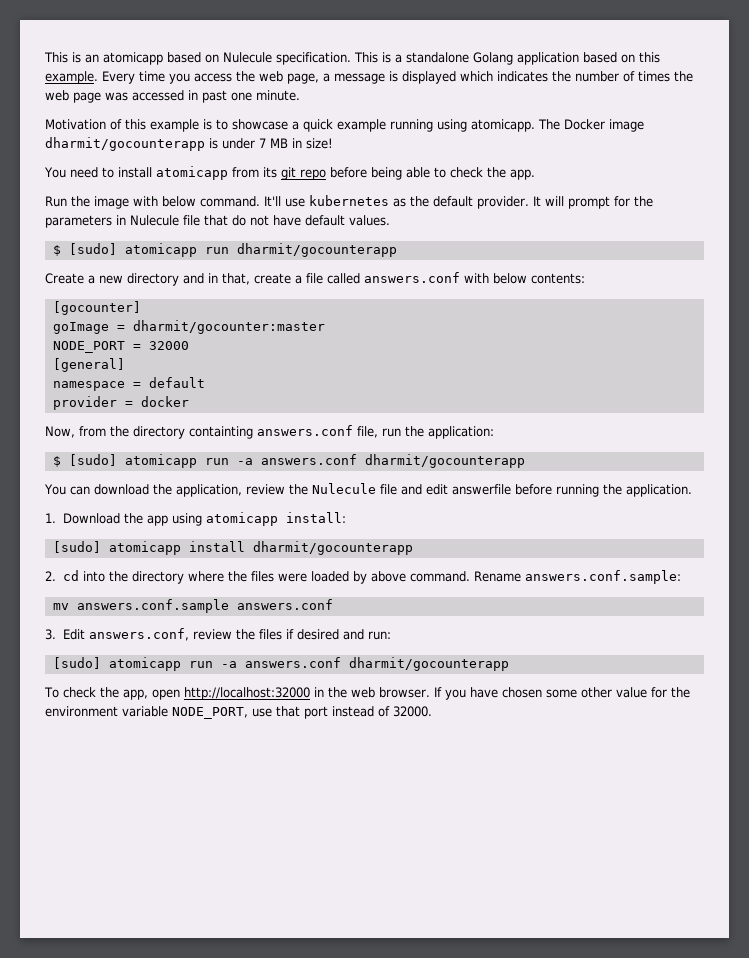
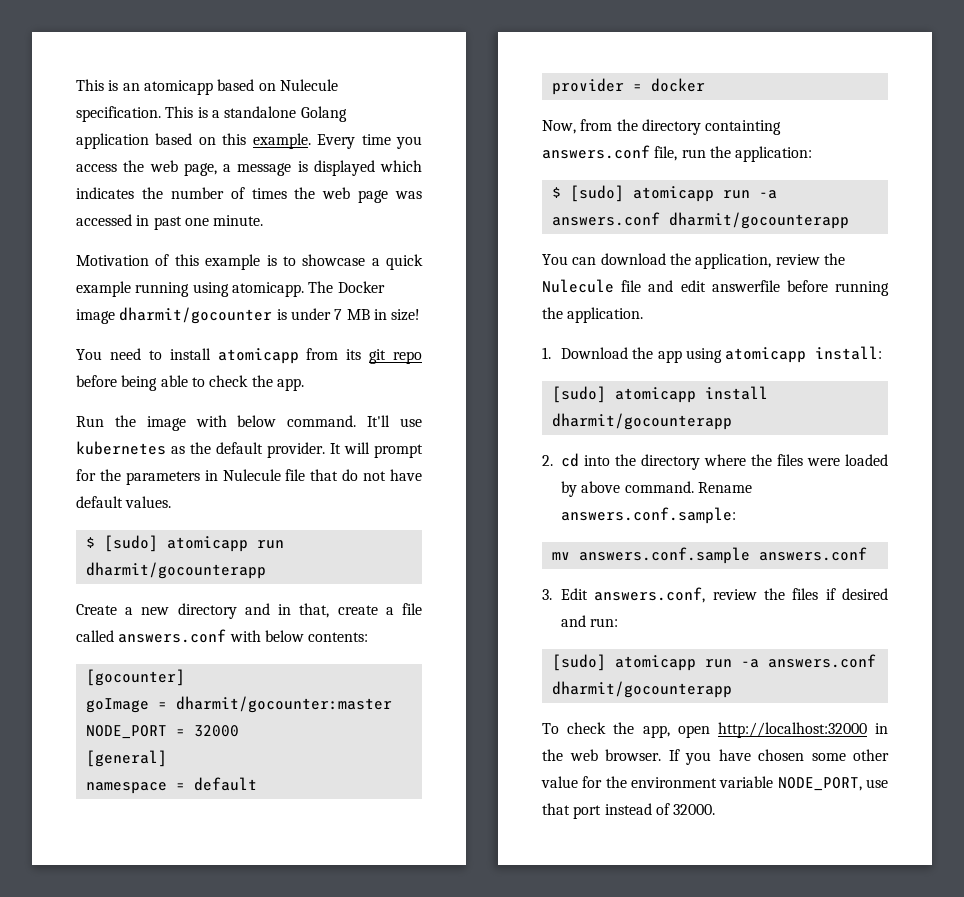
[45,137,205,151] dharmit/gocounterapp -> [119,307,273,324] dharmit/gocounter

